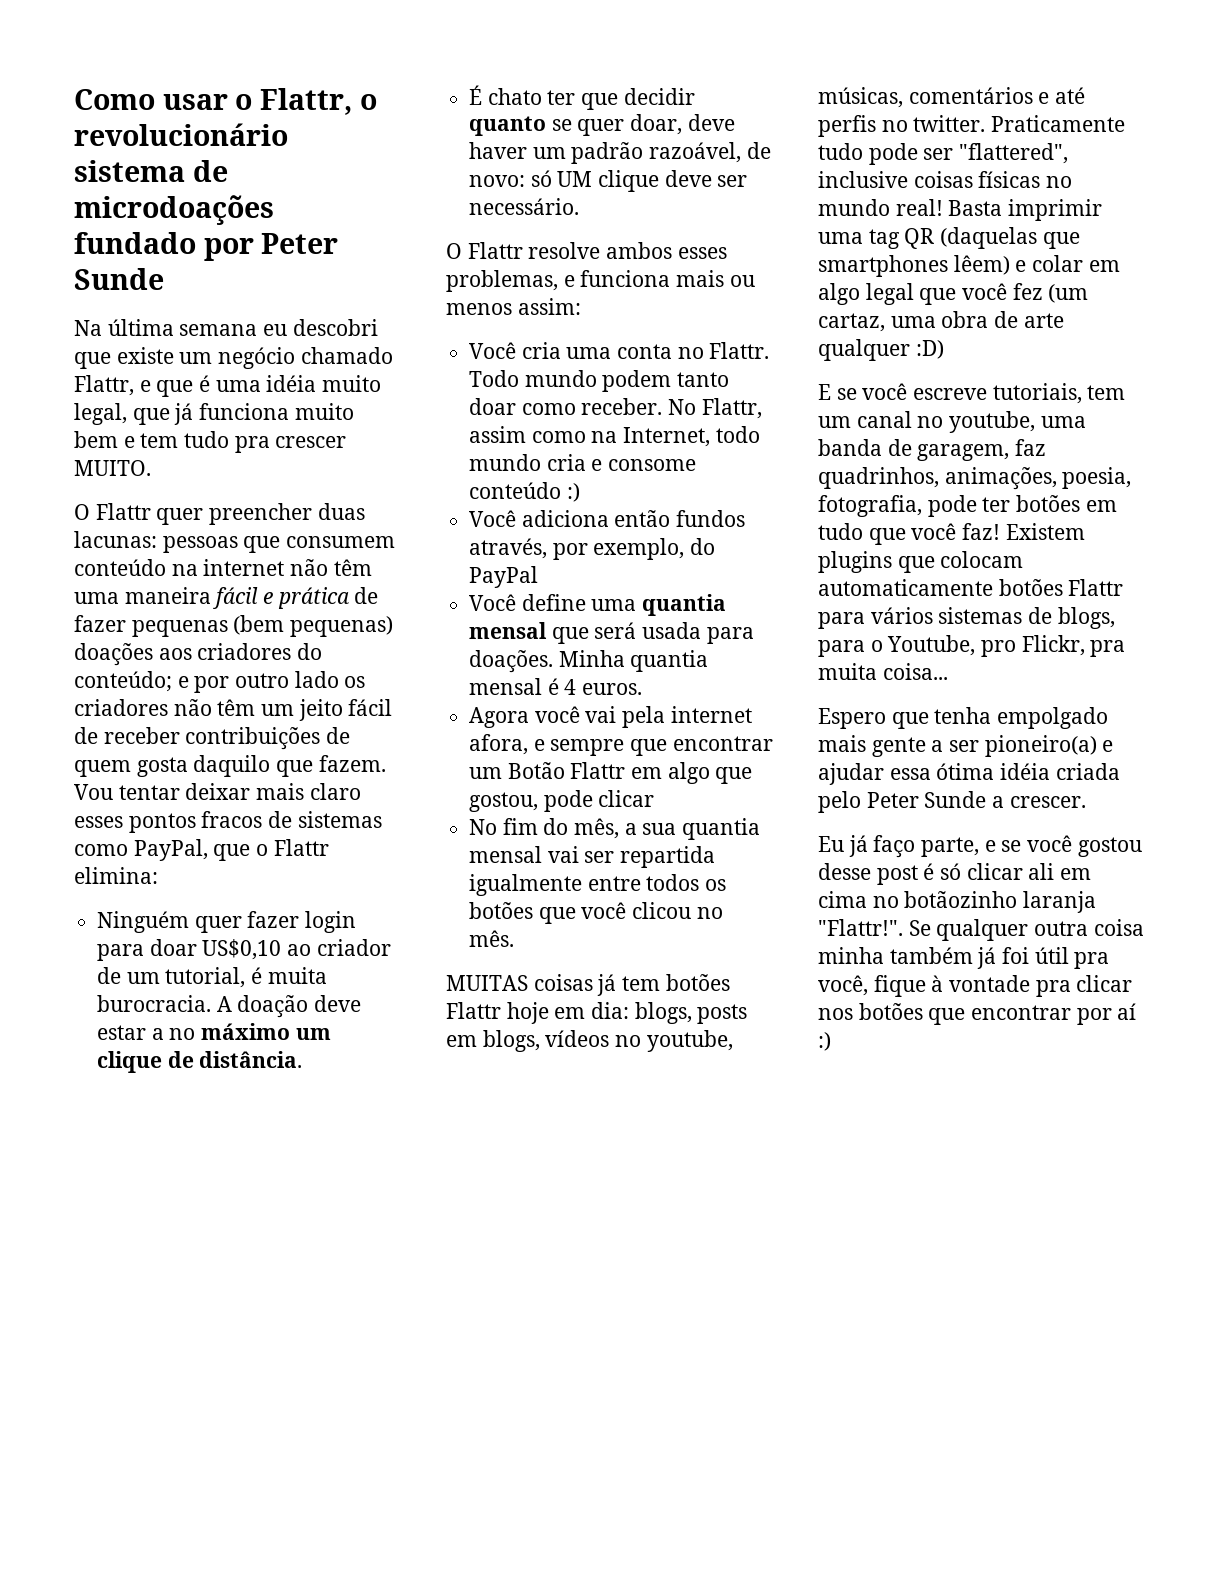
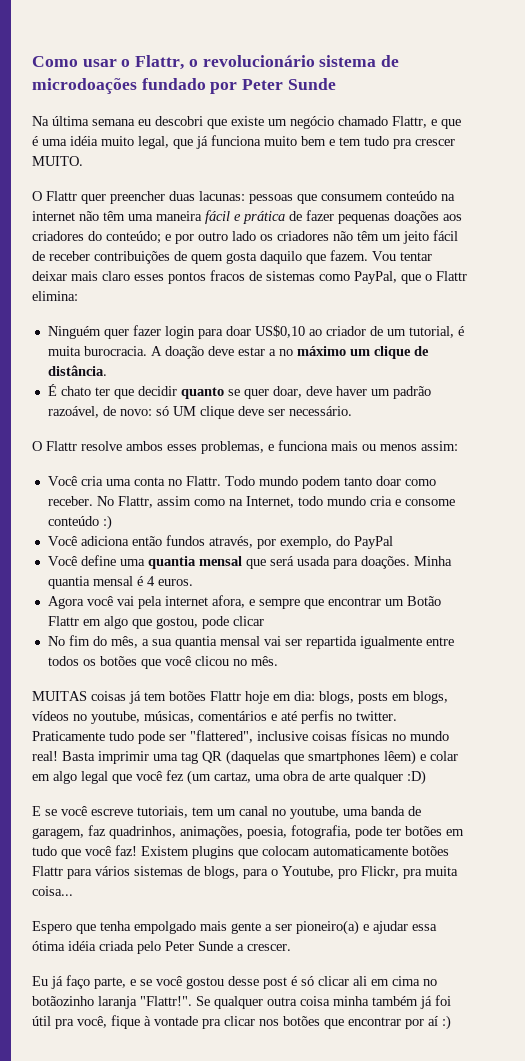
[233,615,394,637] (bem pequenas) -> (390, 219) none

